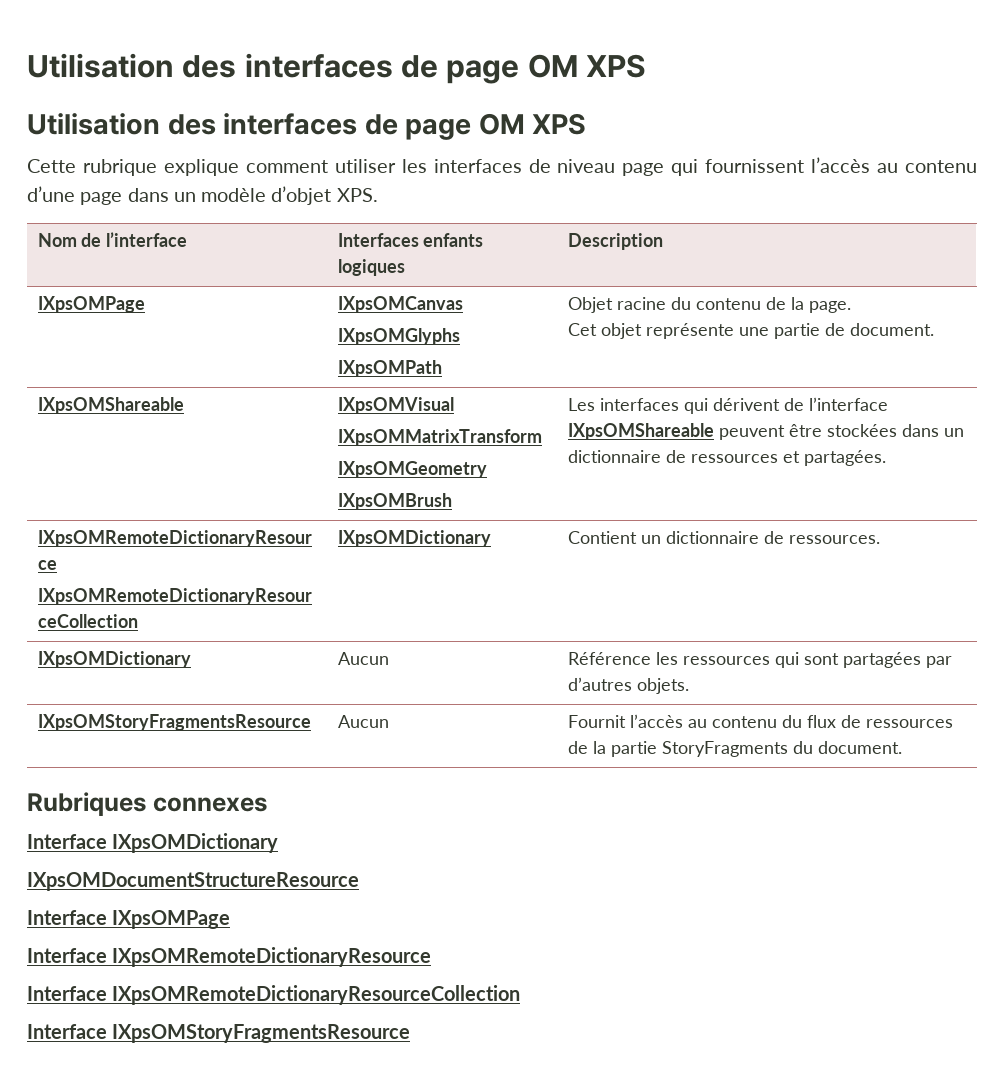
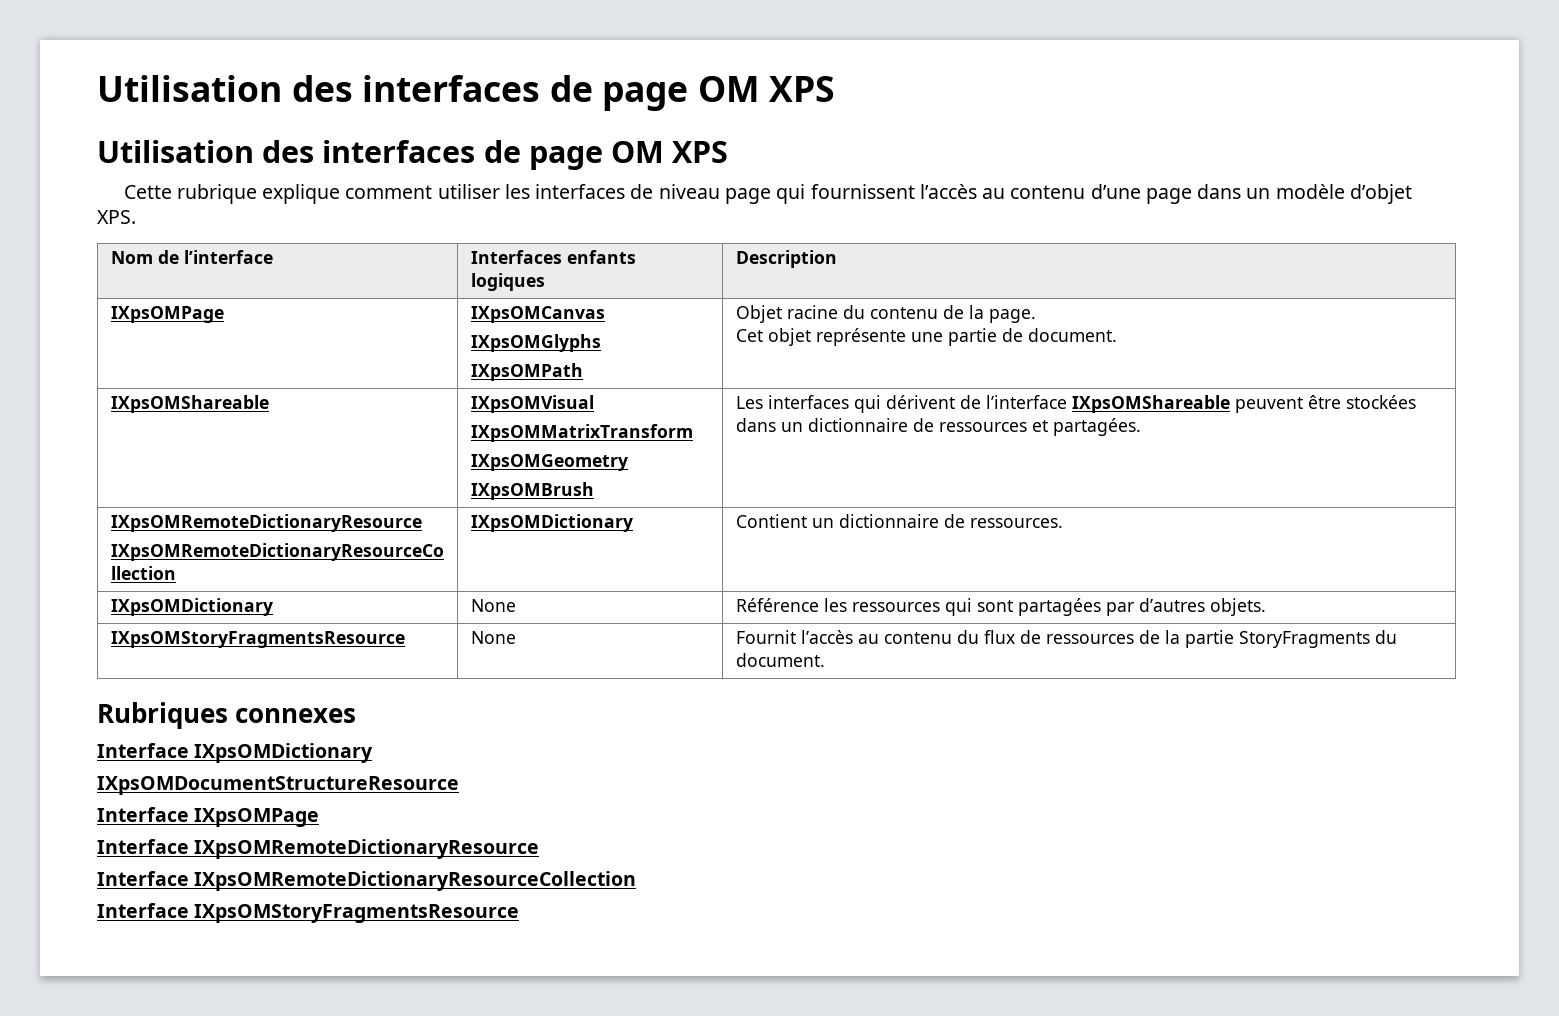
[337,652,389,665] | Aucun -> [470,599,516,612] | None
[337,715,389,728] | Aucun -> [470,631,516,644] | None

